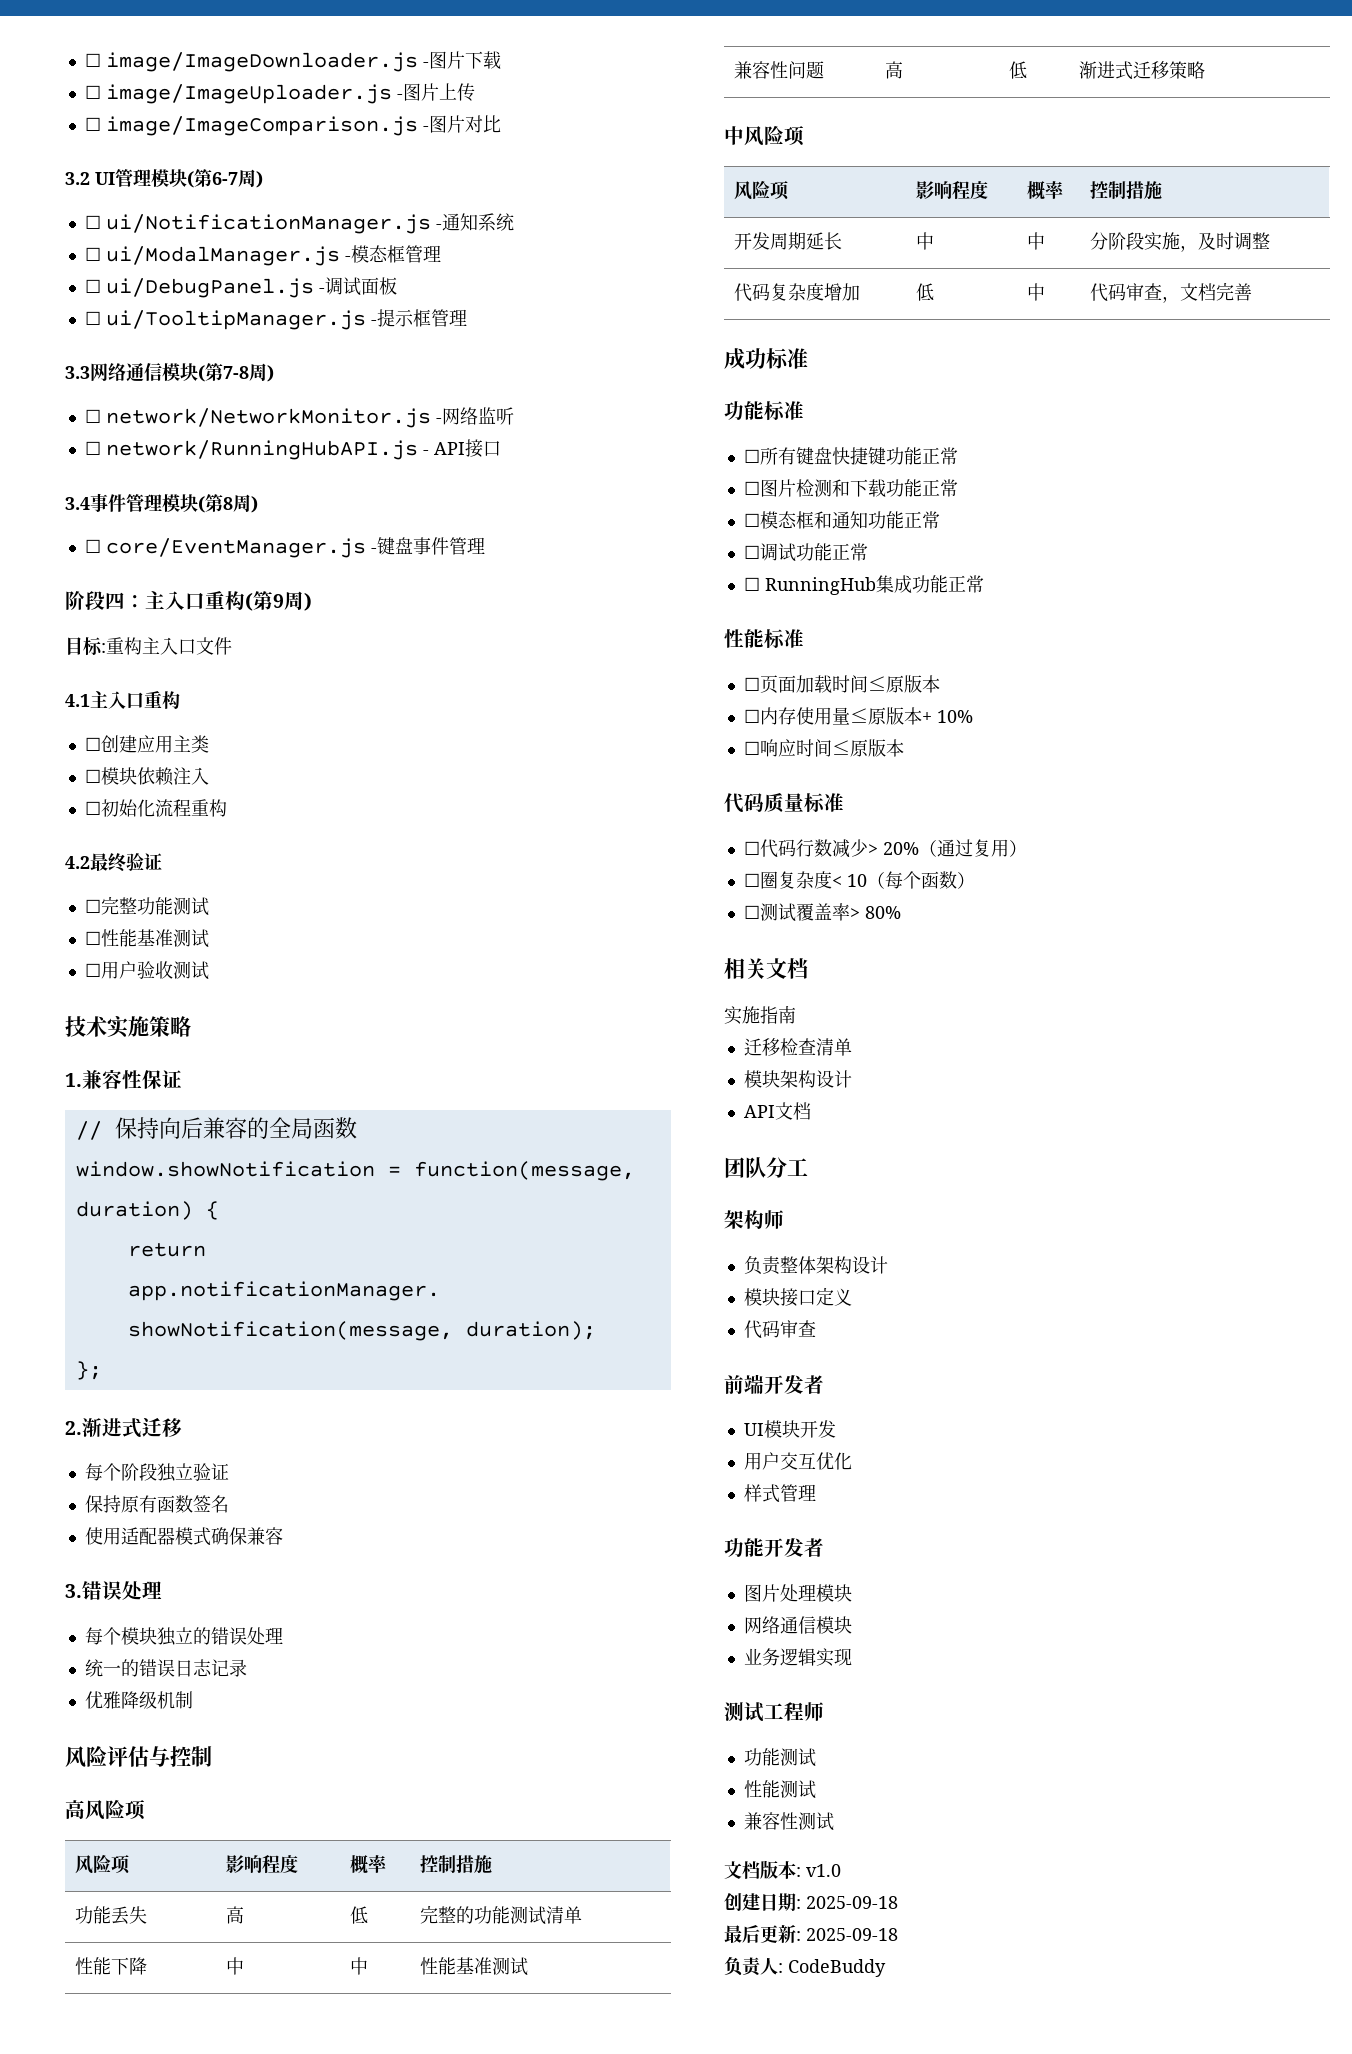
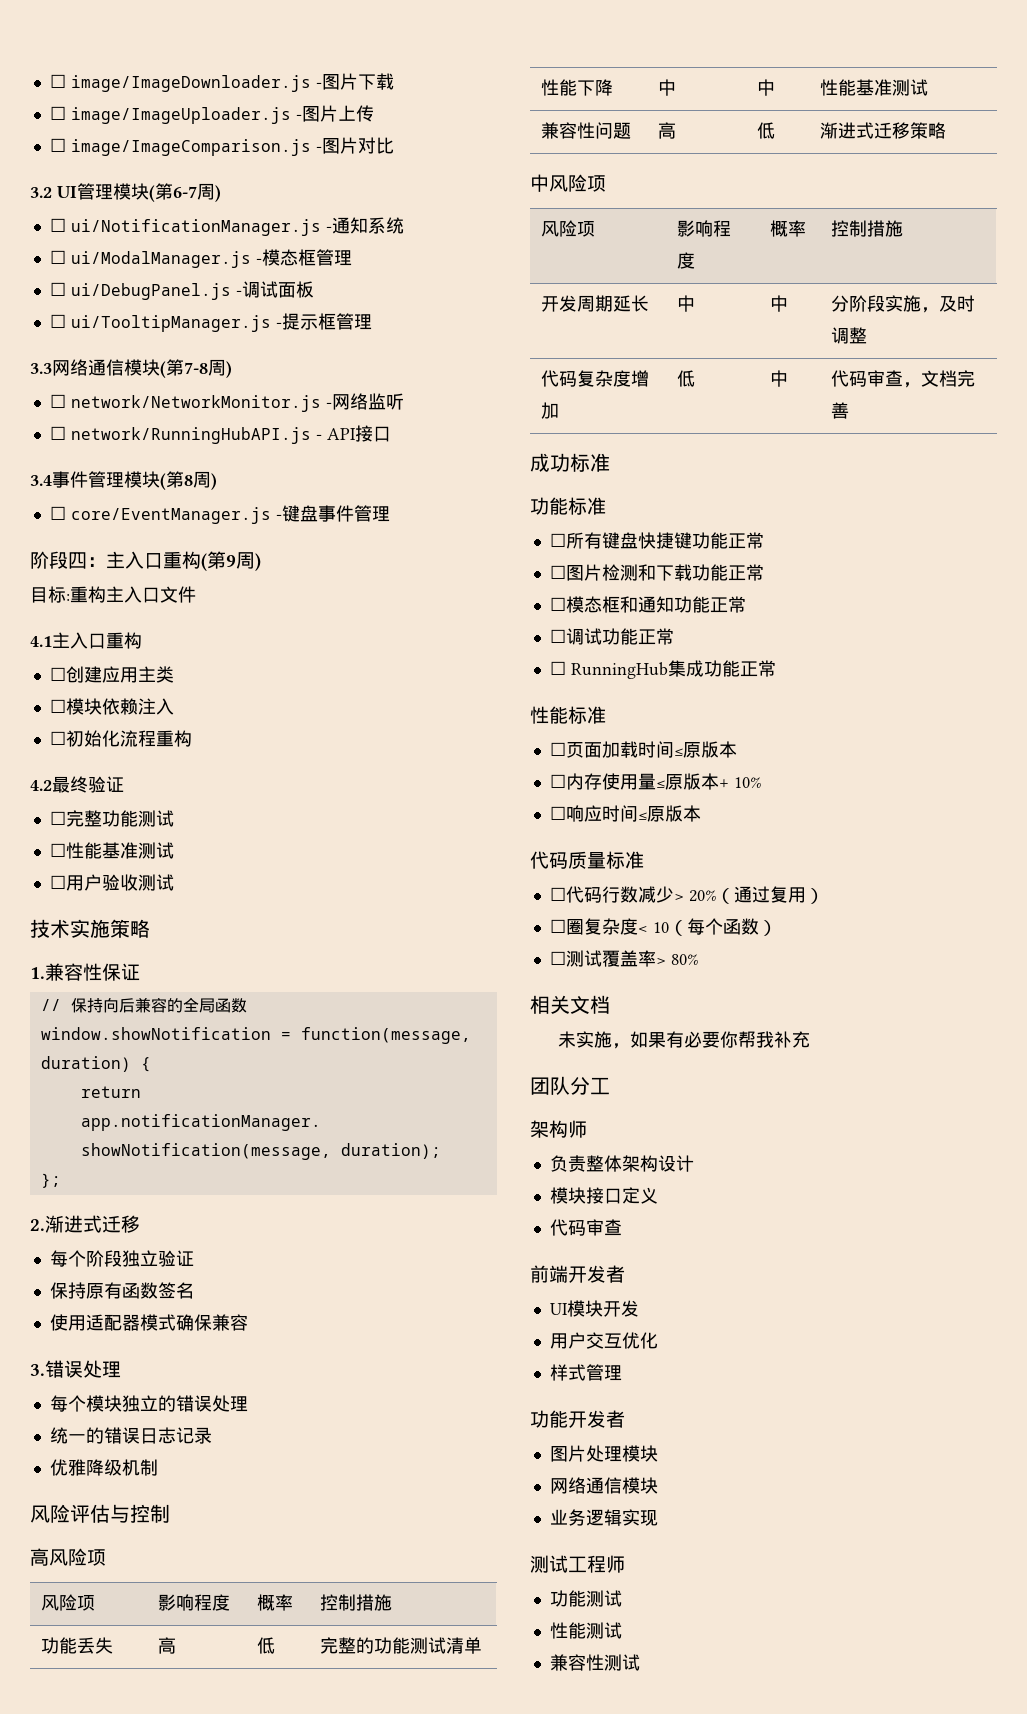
[724,1005,796,1025] [743,1038,852,1056] [743,1070,852,1088] [743,1102,811,1120] 实施指南 // 迁移检查清单 // 模块架构设计 // API文档 -> [557,1031,810,1049] 未实施，如果有必要你帮我补充
[724,1860,841,1879] [724,1892,898,1911] [724,1925,898,1943] [724,1956,886,1977] // 文档版本: v1.0 // 创建日期: 2025-09-18 // 最后更新: 2025-09-18 // 负责人: CodeBuddy -> (640, 1662) none

